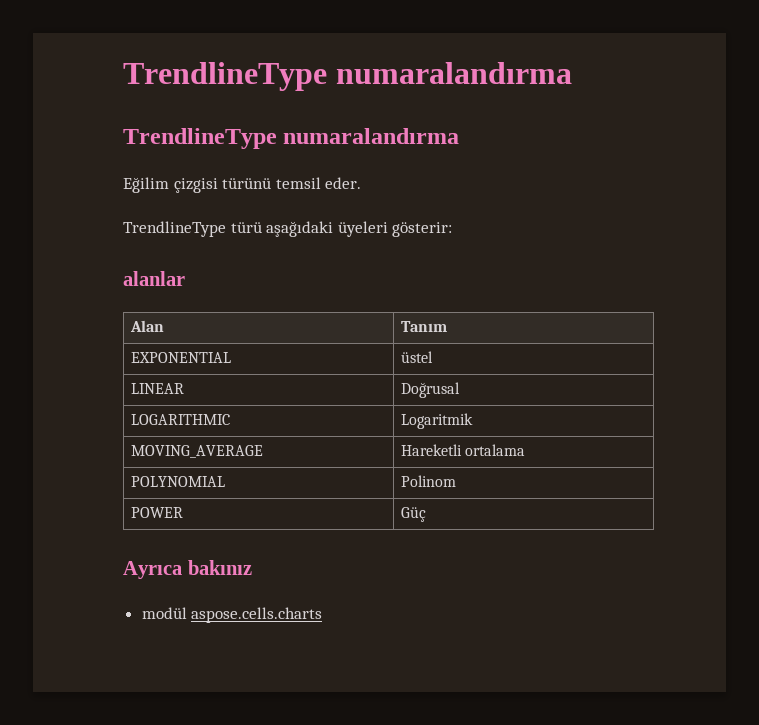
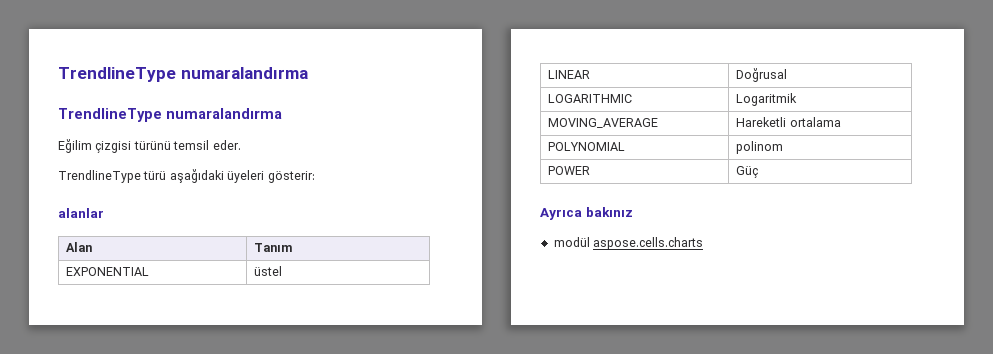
[401,475,457,487] Polinom -> [736,141,784,154] polinom

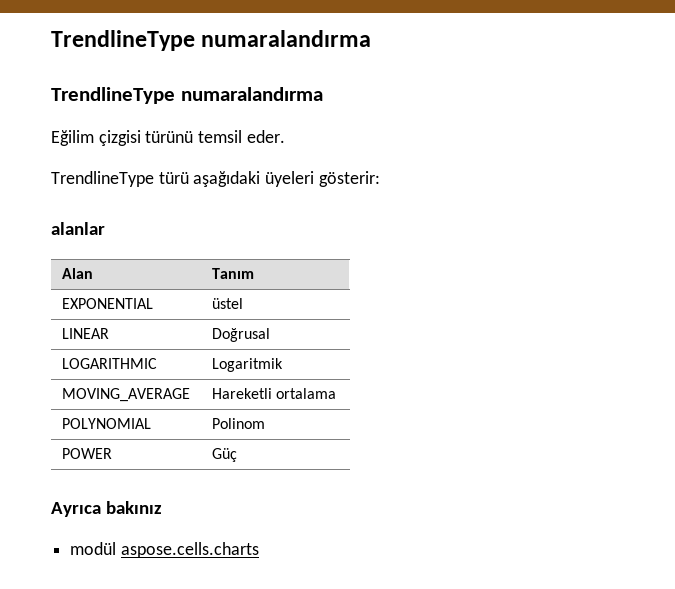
[736,141,784,154] polinom -> [211,418,265,429] Polinom

